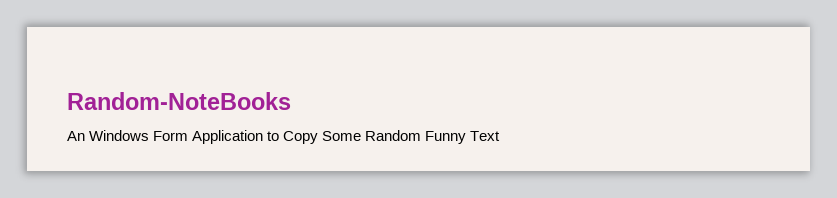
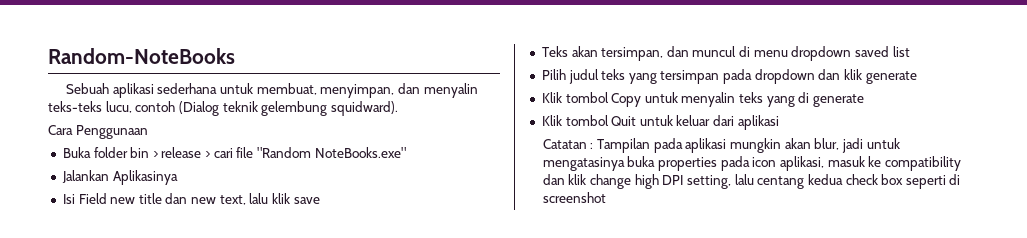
[67,130,501,144] An Windows Form Application to Copy Some Random Funny Text -> [66,83,478,98] [48,101,398,116] [48,125,148,139] [62,147,406,158] [61,170,178,185] [62,193,320,205] [541,46,910,61] [541,69,917,84] [541,92,865,107] [541,115,779,130] [542,138,900,153] [542,156,961,171] [542,174,961,189] [542,192,606,203] Sebuah aplikasi sederhana untuk membuat, menyimpan, dan menyalin teks-teks lucu, contoh (Dialog teknik gelembung squidward). // Cara Penggunaan // Buka folder bin > release > cari file "Random NoteBooks.exe" // Jalankan Aplikasinya // Isi Field new title dan new text, lalu klik save // Teks akan tersimpan, dan muncul di menu dropdown saved list // Pilih judul teks yang tersimpan pada dropdown dan klik generate // Klik tombol Copy untuk menyalin teks yang di generate // Klik tombol Quit untuk keluar dari aplikasi // Catatan : Tampilan pada aplikasi mungkin akan blur, jadi untuk mengatasinya buka properties pada icon aplikasi, masuk ke compatibility dan klik change high DPI setting, lalu centang kedua check box seperti di screenshot

